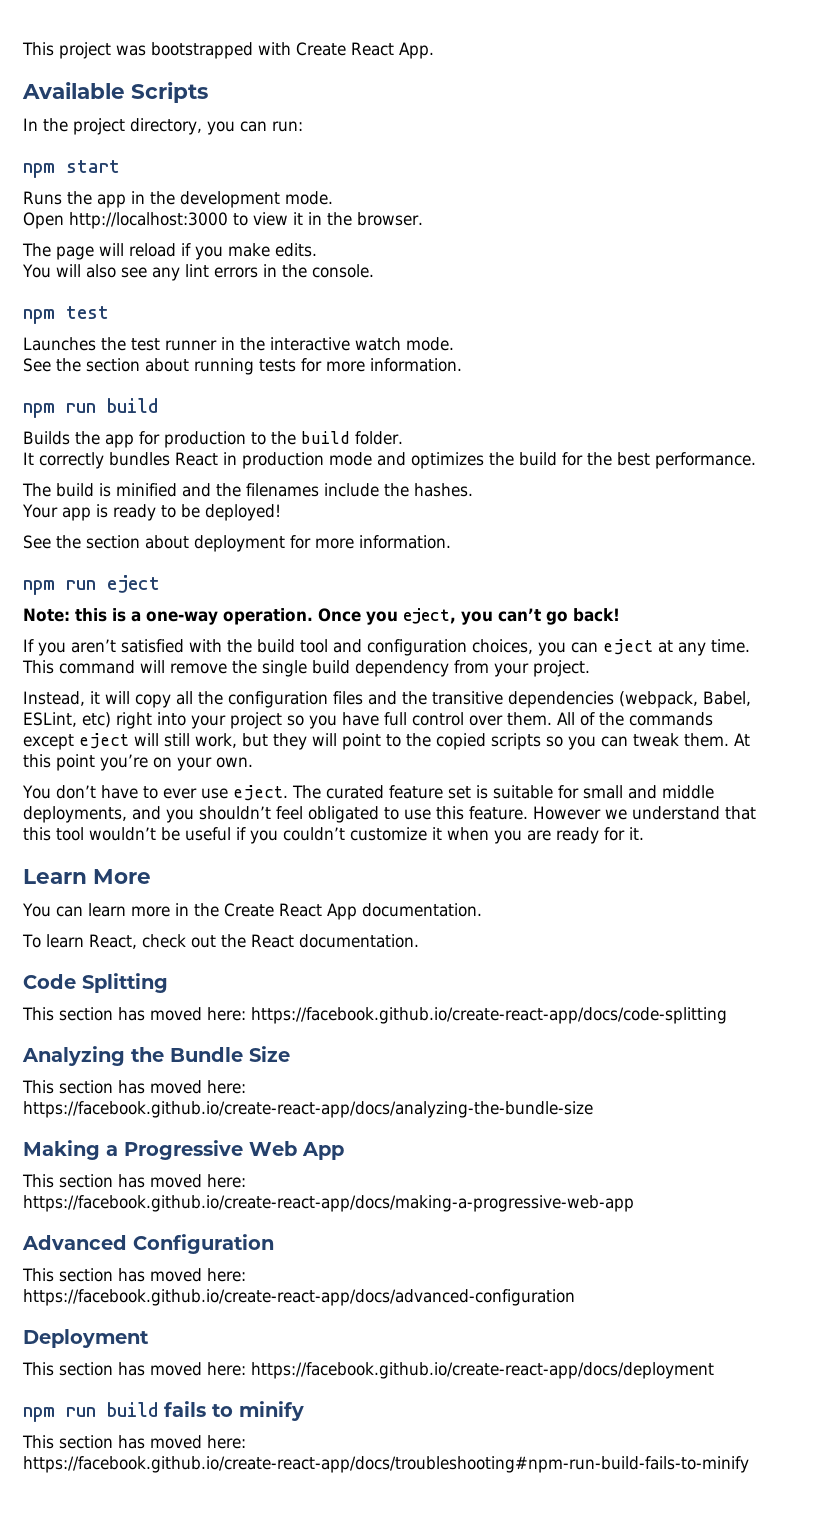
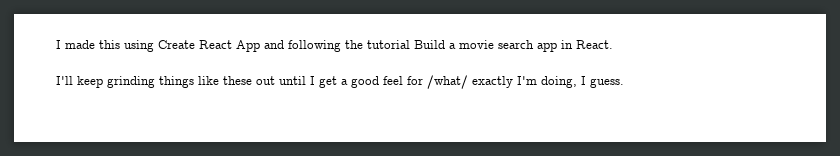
[22,42,434,59] [22,82,208,103] [23,118,303,135] [23,160,120,178] [23,191,333,208] [23,212,423,229] [22,243,317,260] [22,264,374,281] [23,306,109,324] [23,337,454,351] [23,358,462,375] [23,398,158,418] [23,431,403,448] [23,452,756,469] [22,483,473,497] [22,504,281,521] [23,535,451,552] [23,575,160,595] [23,608,620,625] [23,639,750,656] [22,660,590,677] [23,691,751,708] [23,712,713,729] [23,733,750,750] [23,754,253,771] [22,785,714,801] [23,806,756,823] [23,827,644,844] [23,869,151,884] [22,903,482,920] [22,934,419,949] [23,973,168,993] [22,1007,727,1024] [22,1046,290,1066] [22,1080,246,1094] [23,1101,593,1118] [23,1140,344,1160] [22,1174,246,1188] [23,1195,634,1212] [22,1234,274,1254] [22,1268,246,1282] [23,1289,575,1306] [23,1329,149,1348] [22,1362,714,1379] [23,1401,304,1422] [22,1435,246,1449] [23,1456,749,1473] This project was bootstrapped with Create React App. // Available Scripts // In the project directory, you can run: // npm start // Runs the app in the development mode. // Open http://localhost:3000 to view it in the browser. // The page will reload if you make edits. // You will also see any lint errors in the console. // npm test // Launches the test runner in the interactive watch mode. // See the section about running tests for more information. // npm run build // Builds the app for production to the build folder. // It correctly bundles React in production mode and optimizes the build for the best performance. // The build is minified and the filenames include the hashes. // Your app is ready to be deployed! // See the section about deployment for more information. // npm run eject // Note: this is a one-way operation. Once you eject, you can’t go back! // If you aren’t satisfied with the build tool and configuration choices, you can eject at any time. This command will remove the single build dependency from your project. // Instead, it will copy all the configuration files and the transitive dependencies (webpack, Babel, ESLint, etc) right into your project so you have full control over them. All of the commands except eject will still work, but they will point to the copied scripts so you can tweak them. At this point you’re on your own. // You don’t have to ever use eject. The curated feature set is suitable for small and middle deployments, and you shouldn’t feel obligated to use this feature. However we understand that this tool wouldn’t be useful if you couldn’t customize it when you are ready for it. // Learn More // You can learn more in the Create React App documentation. // To learn React, check out the React documentation. // Code Splitting // This section has moved here: https://facebook.github.io/create-react-app/docs/code-splitting // Analyzing the Bundle Size // This section has moved here: https://facebook.github.io/create-react-app/docs/analyzing-the-bundle-size // Making a Progressive Web App // This section has moved here: https://facebook.github.io/create-react-app/docs/making-a-progressive-web-app // Advanced Configuration // This section has moved here: https://facebook.github.io/create-react-app/docs/advanced-configuration // Deployment // This section has moved here: https://facebook.github.io/create-react-app/docs/deployment // npm run build fails to minify // This section has moved here: https://facebook.github.io/create-react-app/docs/troubleshooting#npm-run-build-fails-to-minify -> [56,40,613,52] [56,75,624,89] I made this using Create React App and following the tutorial Build a movie search app in React. // I'll keep grinding things like these out until I get a good feel for /what/ exactly I'm doing, I guess.

